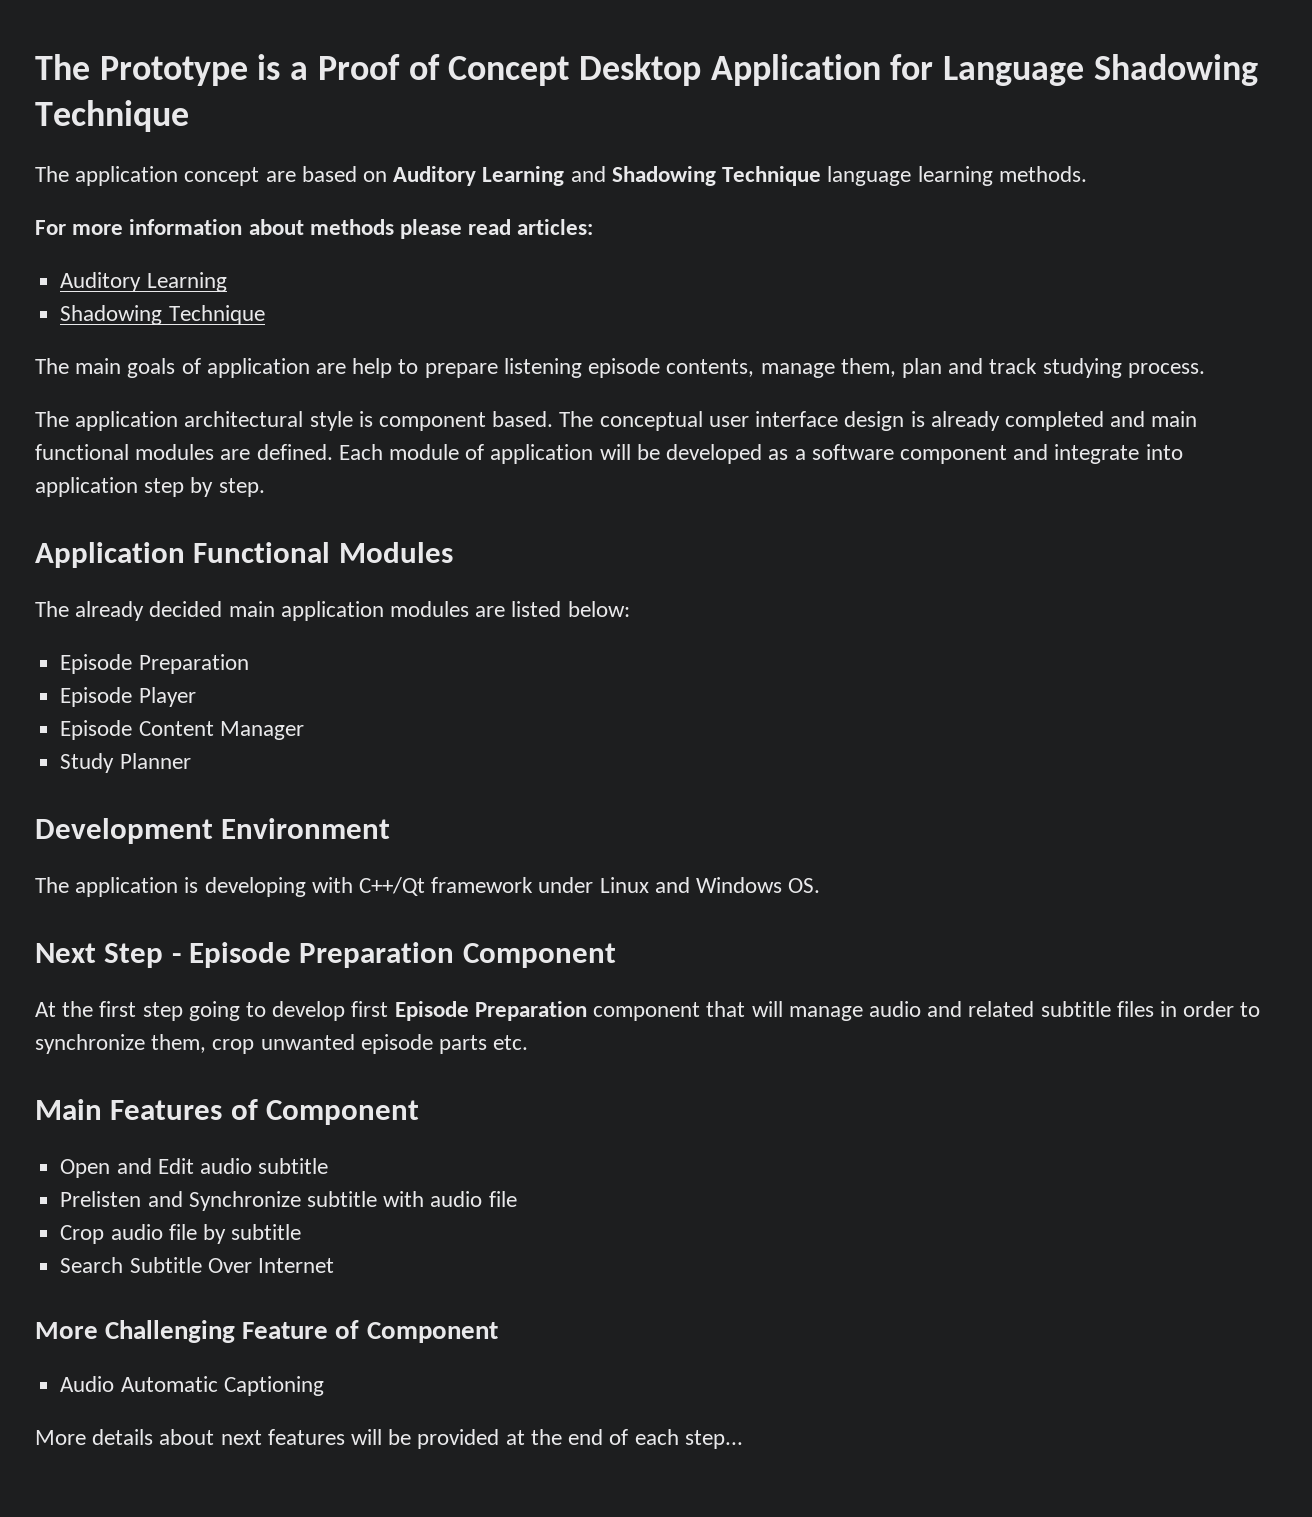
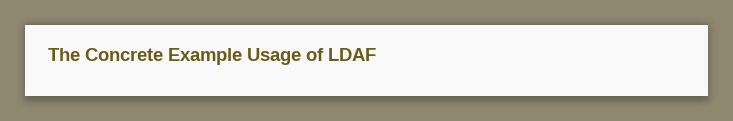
[35,54,1258,86] [35,100,189,132] [35,166,1087,186] [35,219,594,239] [60,272,227,292] [60,305,265,325] [35,358,1205,378] [35,411,1198,431] [35,444,1183,464] [35,477,265,497] [35,542,453,568] [35,601,630,621] [60,654,249,674] [60,687,196,707] [60,720,304,740] [60,753,191,773] [35,818,391,844] [35,877,821,897] [35,942,616,968] [35,1001,1261,1021] [35,1034,529,1054] [35,1099,420,1125] [60,1158,329,1178] [60,1191,517,1211] [60,1224,302,1244] [60,1257,334,1273] [35,1320,498,1343] [60,1376,324,1396] [35,1429,743,1449] The Prototype is a Proof of Concept Desktop Application for Language Shadowing Technique // The application concept are based on Auditory Learning and Shadowing Technique language learning methods. // For more information about methods please read articles: // Auditory Learning // Shadowing Technique // The main goals of application are help to prepare listening episode contents, manage them, plan and track studying process. // The application architectural style is component based. The conceptual user interface design is already completed and main functional modules are defined. Each module of application will be developed as a software component and integrate into application step by step. // Application Functional Modules // The already decided main application modules are listed below: // Episode Preparation // Episode Player // Episode Content Manager // Study Planner // Development Environment // The application is developing with C++/Qt framework under Linux and Windows OS. // Next Step - Episode Preparation Component // At the first step going to develop first Episode Preparation component that will manage audio and related subtitle files in order to synchronize them, crop unwanted episode parts etc. // Main Features of Component // Open and Edit audio subtitle // Prelisten and Synchronize subtitle with audio file // Crop audio file by subtitle // Search Subtitle Over Internet // More Challenging Feature of Component // Audio Automatic Captioning // More details about next features will be provided at the end of each step... -> [48,48,376,65] The Concrete Example Usage of LDAF

